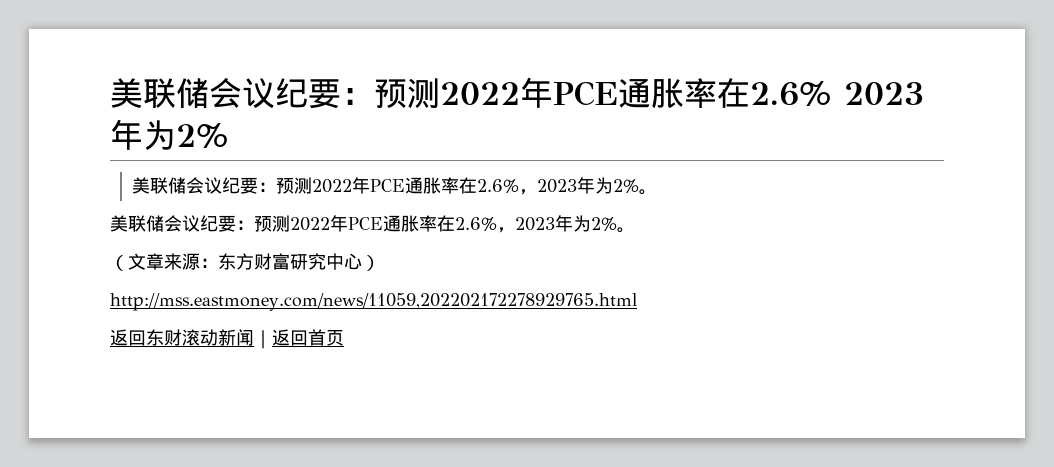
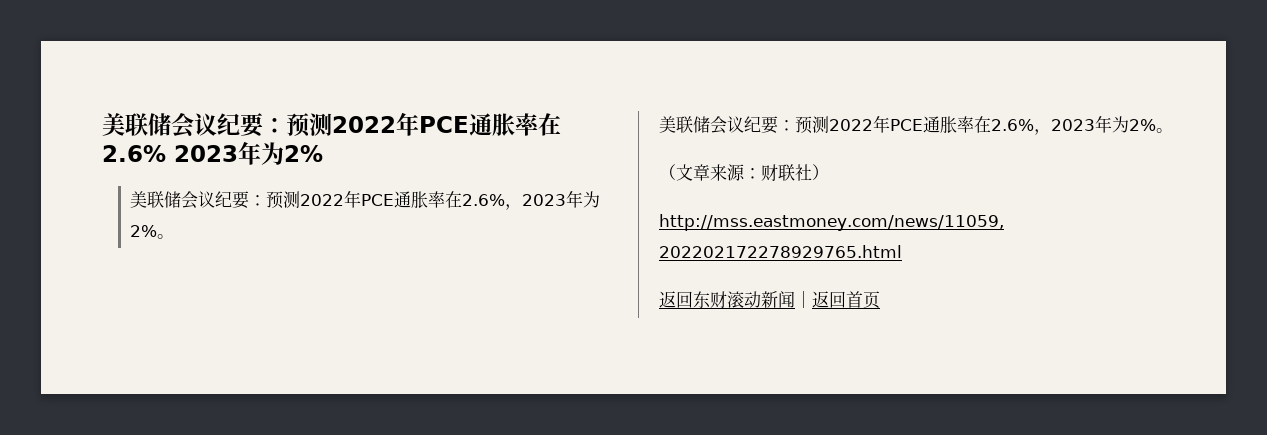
[218,253,362,270] 东方财富研究中心 -> [761,164,812,181] 财联社

